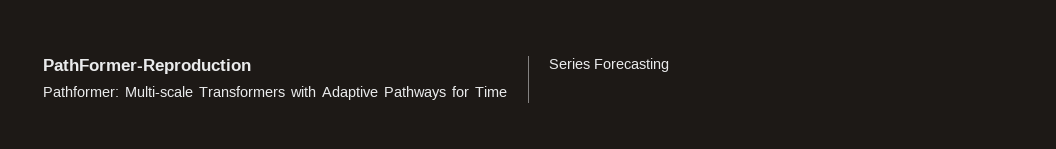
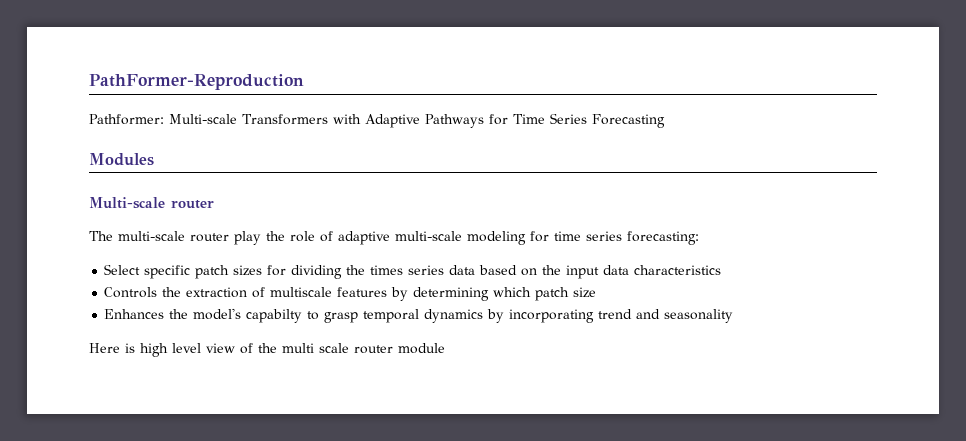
(669, 65) none -> [89,153,154,166] [89,197,214,209] [89,231,699,245] [104,264,722,279] [104,287,597,301] [104,308,734,323] [89,343,445,357] // Modules // Multi-scale router // The multi-scale router play the role of adaptive multi-scale modeling for time series forecasting: // Select specific patch sizes for dividing the times series data based on the input data characteristics // Controls the extraction of multiscale features by determining which patch size // Enhances the model's capabilty to grasp temporal dynamics by incorporating trend and seasonality // Here is high level view of the multi scale router module

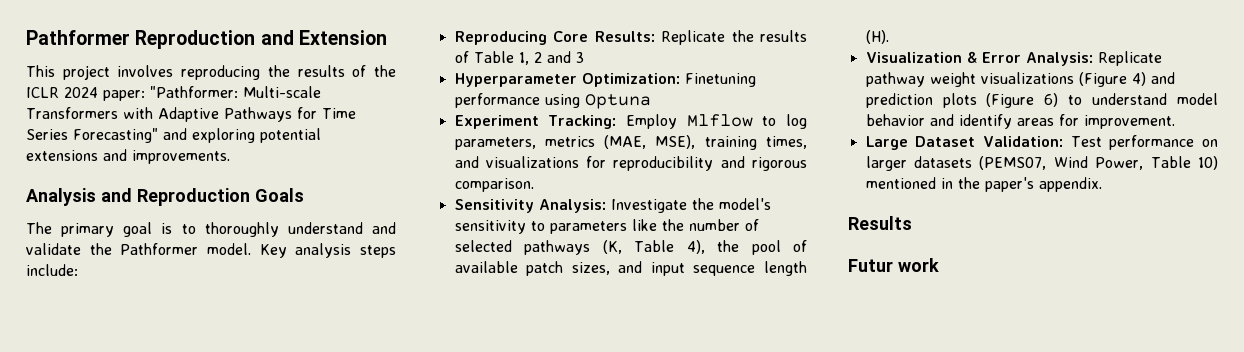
[89,74,304,90] [89,114,164,125] PathFormer-Reproduction // Pathformer: -> [26,30,387,49] [26,65,397,80] [26,86,238,101] Pathformer Reproduction and Extension // This project involves reproducing the results of the ICLR 2024 paper: "Pathformer:
[591,114,665,128] [89,153,154,166] [89,197,214,209] [89,231,699,245] [104,264,722,279] [104,287,597,301] [104,308,734,323] [89,343,445,357] Forecasting // Modules // Multi-scale router // The multi-scale router play the role of adaptive multi-scale modeling for time series forecasting: // Select specific patch sizes for dividing the times series data based on the input data characteristics // Controls the extraction of multiscale features by determining which patch size // Enhances the model's capabilty to grasp temporal dynamics by incorporating trend and seasonality // Here is high level view of the multi scale router module -> [73,128,321,143] [26,149,230,164] [26,188,304,206] [26,222,396,237] [26,243,396,258] [26,264,78,276] [454,30,807,45] [454,51,584,65] [454,73,756,87] [454,93,651,109] [454,114,807,129] [454,135,807,150] [454,156,807,171] [454,178,534,192] [454,198,771,213] [454,219,759,234] [454,240,807,255] [454,261,807,276] [865,30,889,44] [865,51,1162,66] [865,72,1175,87] [865,93,1218,108] [865,114,1175,129] [865,135,1218,150] [865,156,1218,171] [865,177,1102,192] [848,216,912,230] [848,258,939,272] Forecasting" and exploring potential extensions and improvements. // Analysis and Reproduction Goals // The primary goal is to thoroughly understand and validate the Pathformer model. Key analysis steps include: // Reproducing Core Results: Replicate the results of Table 1, 2 and 3 // Hyperparameter Optimization: Finetuning performance using Optuna // Experiment Tracking: Employ Mlflow to log parameters, metrics (MAE, MSE), training times, and visualizations for reproducibility and rigorous comparison. // Sensitivity Analysis: Investigate the model's sensitivity to parameters like the number of selected pathways (K, Table 4), the pool of available patch sizes, and input sequence length (H). // Visualization & Error Analysis: Replicate pathway weight visualizations (Figure 4) and prediction plots (Figure 6) to understand model behavior and identify areas for improvement. // Large Dataset Validation: Test performance on larger datasets (PEMS07, Wind Power, Table 10) mentioned in the paper's appendix. // Results // Futur work

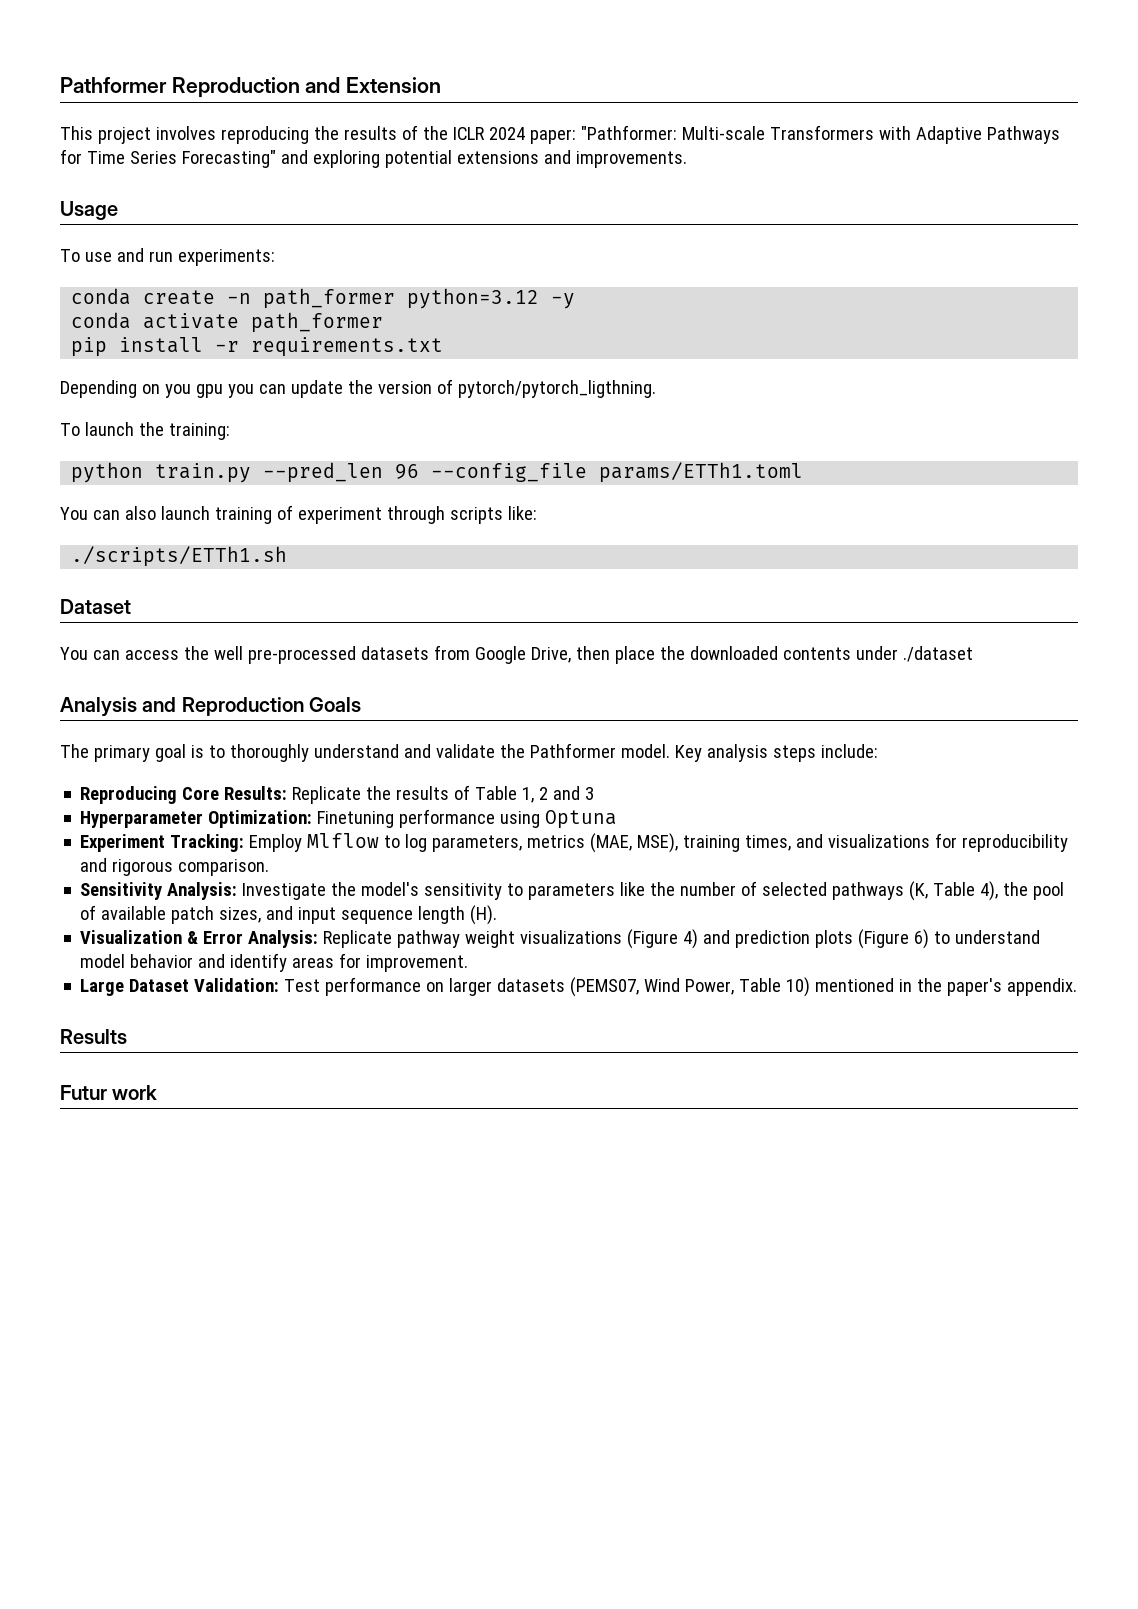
(230, 157) none -> [60,201,118,220] [60,248,275,266] [71,288,576,309] [71,312,384,333] [71,337,444,357] [60,379,656,398] [60,422,230,440] [71,462,804,483] [60,505,537,524] [71,546,288,567] [60,599,131,614] [60,645,973,664] // Usage // To use and run experiments: // conda create -n path_former python=3.12 -y // conda activate path_former // pip install -r requirements.txt // Depending on you gpu you can update the version of pytorch/pytorch_ligthning. // To launch the training: // python train.py --pred_len 96 --config_file params/ETTh1.toml // You can also launch training of experiment through scripts like: // ./scripts/ETTh1.sh // Dataset // You can access the well pre-processed datasets from Google Drive, then place the downloaded contents under ./dataset

